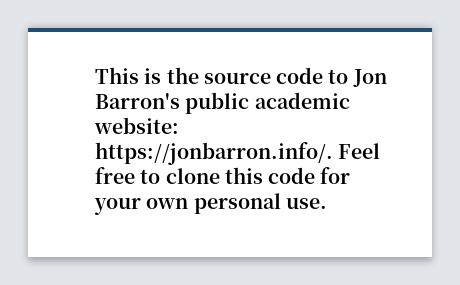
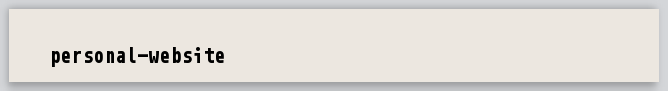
[95,67,387,87] [95,92,350,114] [94,117,179,134] [95,142,381,165] [95,167,351,184] [94,193,327,215] This is the source code to Jon Barron's public academic website: https://jonbarron.info/. Feel free to clone this code for your own personal use. -> [49,47,225,67] personal-website

